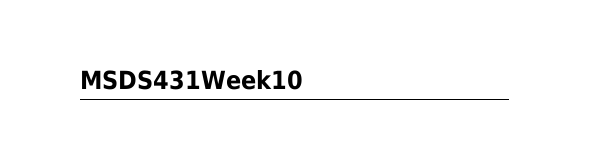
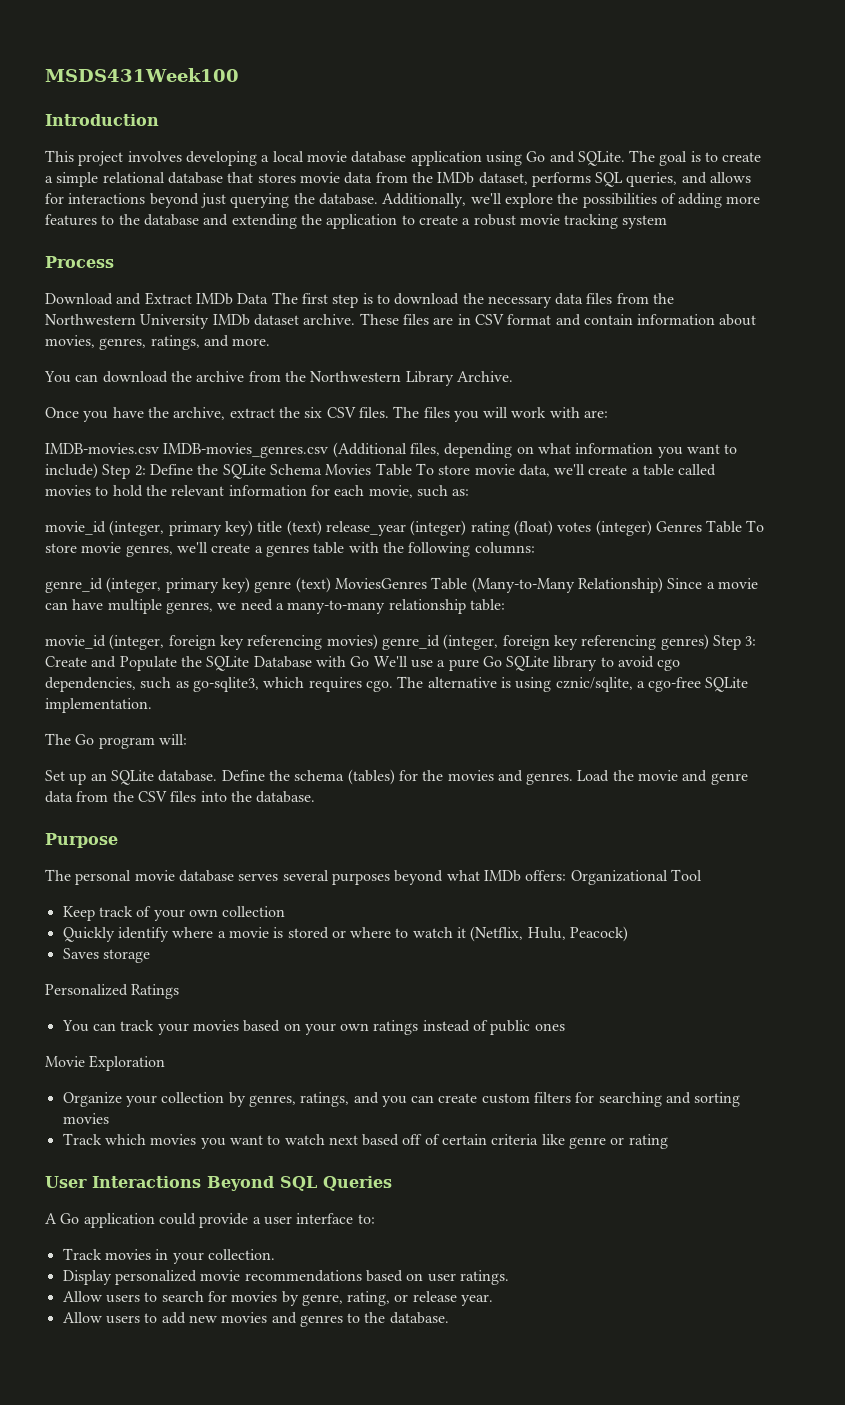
[80,70,303,90] MSDS431Week10 -> [45,68,239,82] [45,114,159,126] [45,150,762,166] [45,172,752,187] [45,193,761,208] [45,214,668,229] [45,256,114,268] [45,292,675,308] [45,313,757,329] [45,335,271,350] [44,371,513,386] [45,406,609,422] [45,442,738,458] [45,463,717,479] [45,485,470,498] [45,520,765,536] [45,542,535,557] [45,577,758,593] [45,599,505,614] [45,634,757,650] [45,656,681,671] [45,676,749,692] [45,698,152,713] [45,733,187,749] [45,769,748,785] [45,791,316,803] [45,833,118,848] [45,869,702,885] [62,906,286,921] [62,926,629,942] [62,948,150,963] [45,984,180,999] [61,1020,565,1035] [45,1055,166,1071] [62,1092,741,1107] [62,1113,109,1124] [62,1133,668,1149] [45,1176,392,1191] [45,1213,375,1228] [62,1248,275,1264] [62,1270,509,1285] [62,1291,494,1306] [62,1312,449,1327] MSDS431Week100 // Introduction // This project involves developing a local movie database application using Go and SQLite. The goal is to create a simple relational database that stores movie data from the IMDb dataset, performs SQL queries, and allows for interactions beyond just querying the database. Additionally, we'll explore the possibilities of adding more features to the database and extending the application to create a robust movie tracking system // Process // Download and Extract IMDb Data The first step is to download the necessary data files from the Northwestern University IMDb dataset archive. These files are in CSV format and contain information about movies, genres, ratings, and more. // You can download the archive from the Northwestern Library Archive. // Once you have the archive, extract the six CSV files. The files you will work with are: // IMDB-movies.csv IMDB-movies_genres.csv (Additional files, depending on what information you want to include) Step 2: Define the SQLite Schema Movies Table To store movie data, we'll create a table called movies to hold the relevant information for each movie, such as: // movie_id (integer, primary key) title (text) release_year (integer) rating (float) votes (integer) Genres Table To store movie genres, we'll create a genres table with the following columns: // genre_id (integer, primary key) genre (text) MoviesGenres Table (Many-to-Many Relationship) Since a movie can have multiple genres, we need a many-to-many relationship table: // movie_id (integer, foreign key referencing movies) genre_id (integer, foreign key referencing genres) Step 3: Create and Populate the SQLite Database with Go We'll use a pure Go SQLite library to avoid cgo dependencies, such as go-sqlite3, which requires cgo. The alternative is using cznic/sqlite, a cgo-free SQLite implementation. // The Go program will: // Set up an SQLite database. Define the schema (tables) for the movies and genres. Load the movie and genre data from the CSV files into the database. // Purpose // The personal movie database serves several purposes beyond what IMDb offers: Organizational Tool // Keep track of your own collection // Quickly identify where a movie is stored or where to watch it (Netflix, Hulu, Peacock) // Saves storage // Personalized Ratings // You can track your movies based on your own ratings instead of public ones // Movie Exploration // Organize your collection by genres, ratings, and you can create custom filters for searching and sorting movies // Track which movies you want to watch next based off of certain criteria like genre or rating // User Interactions Beyond SQL Queries // A Go application could provide a user interface to: // Track movies in your collection. // Display personalized movie recommendations based on user ratings. // Allow users to search for movies by genre, rating, or release year. // Allow users to add new movies and genres to the database.

